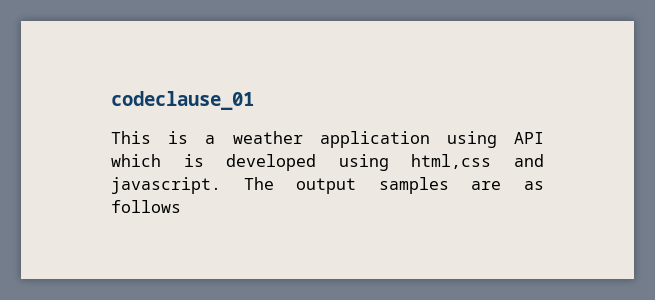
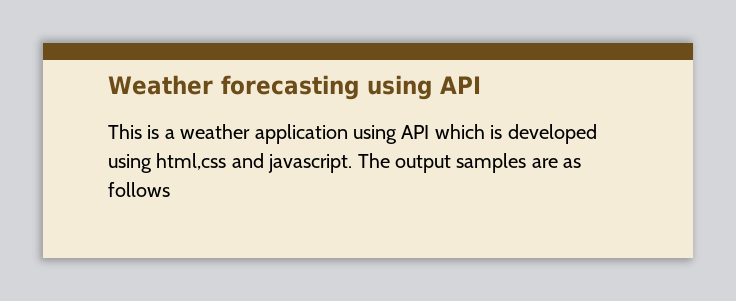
[111,91,254,110] codeclause_01 -> [108,75,481,100] Weather forecasting using API

